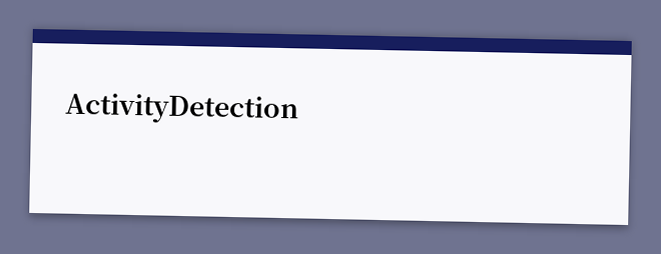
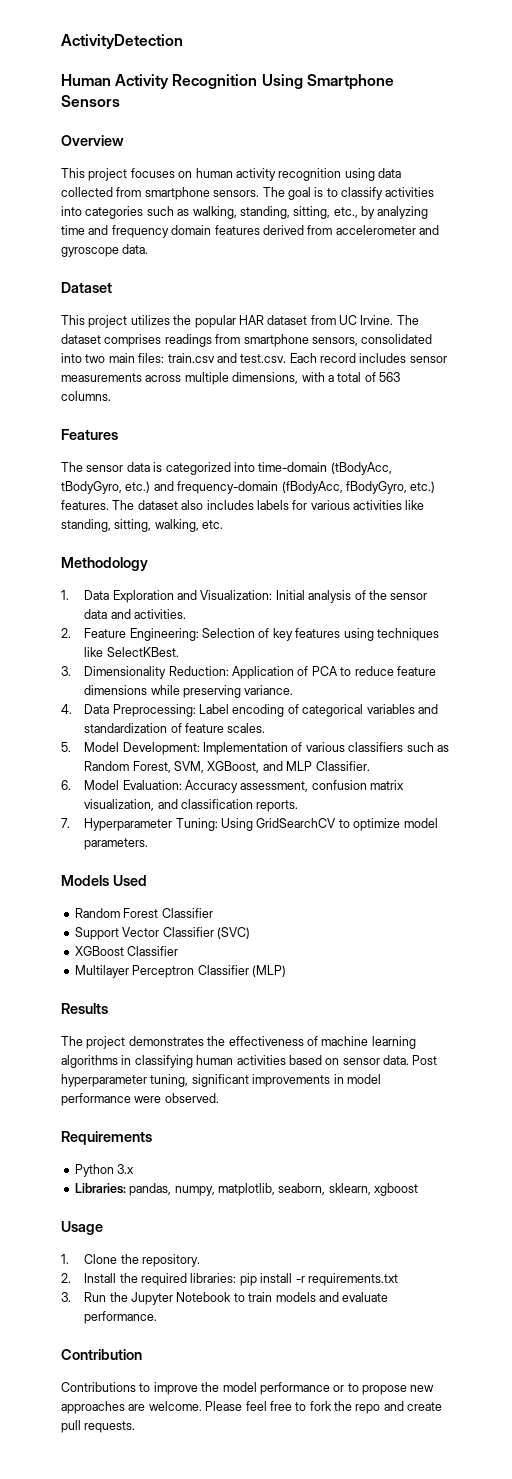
(299, 109) none -> [61,74,394,90] [61,95,120,107] [61,135,124,146] [61,168,401,181] [61,187,435,200] [61,206,429,219] [61,225,439,238] [61,244,149,257] [61,282,112,293] [61,315,419,328] [61,334,433,347] [61,353,447,363] [61,372,400,385] [61,391,111,401] [61,429,118,440] [61,462,392,475] [61,481,436,494] [61,500,425,510] [61,519,224,532] [61,557,148,571] [61,590,428,603] [84,609,186,619] [61,628,439,641] [84,647,179,657] [61,666,436,679] [84,685,294,698] [61,704,438,717] [84,723,266,733] [61,742,449,755] [84,761,370,773] [61,780,405,793] [84,799,299,812] [61,818,438,831] [84,838,149,850] [61,875,147,886] [74,908,213,918] [74,927,250,940] [74,946,179,956] [74,965,286,978] [61,1003,108,1014] [61,1036,416,1049] [61,1055,438,1068] [61,1074,381,1087] [61,1093,219,1106] [61,1131,152,1145] [74,1164,135,1177] [74,1183,418,1196] [61,1221,103,1235] [61,1254,200,1267] [61,1273,398,1286] [61,1292,389,1305] [84,1311,158,1324] [61,1349,142,1360] [61,1382,435,1395] [61,1401,443,1414] [61,1420,136,1433] // Human Activity Recognition Using Smartphone Sensors // Overview // This project focuses on human activity recognition using data collected from smartphone sensors. The goal is to classify activities into categories such as walking, standing, sitting, etc., by analyzing time and frequency domain features derived from accelerometer and gyroscope data. // Dataset // This project utilizes the popular HAR dataset from UC Irvine. The dataset comprises readings from smartphone sensors, consolidated into two main files: train.csv and test.csv. Each record includes sensor measurements across multiple dimensions, with a total of 563 columns. // Features // The sensor data is categorized into time-domain (tBodyAcc, tBodyGyro, etc.) and frequency-domain (fBodyAcc, fBodyGyro, etc.) features. The dataset also includes labels for various activities like standing, sitting, walking, etc. // Methodology // 1. Data Exploration and Visualization: Initial analysis of the sensor data and activities. // 2. Feature Engineering: Selection of key features using techniques like SelectKBest. // 3. Dimensionality Reduction: Application of PCA to reduce feature dimensions while preserving variance. // 4. Data Preprocessing: Label encoding of categorical variables and standardization of feature scales. // 5. Model Development: Implementation of various classifiers such as Random Forest, SVM, XGBoost, and MLP Classifier. // 6. Model Evaluation: Accuracy assessment, confusion matrix visualization, and classification reports. // 7. Hyperparameter Tuning: Using GridSearchCV to optimize model parameters. // Models Used // Random Forest Classifier // Support Vector Classifier (SVC) // XGBoost Classifier // Multilayer Perceptron Classifier (MLP) // Results // The project demonstrates the effectiveness of machine learning algorithms in classifying human activities based on sensor data. Post hyperparameter tuning, significant improvements in model performance were observed. // Requirements // Python 3.x // Libraries: pandas, numpy, matplotlib, seaborn, sklearn, xgboost // Usage // 1. Clone the repository. // 2. Install the required libraries: pip install -r requirements.txt // 3. Run the Jupyter Notebook to train models and evaluate performance. // Contribution // Contributions to improve the model performance or to propose new approaches are welcome. Please feel free to fork the repo and create pull requests.

